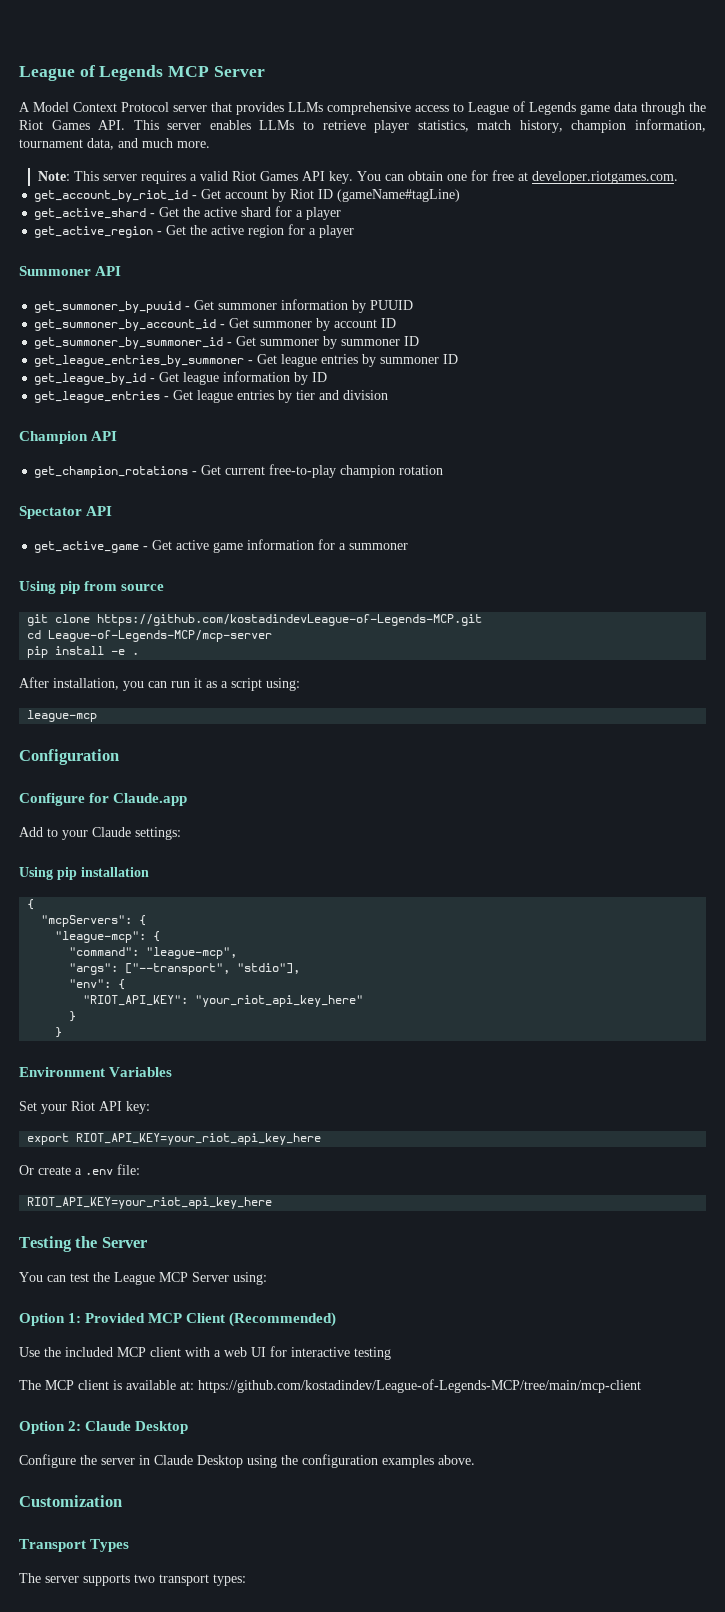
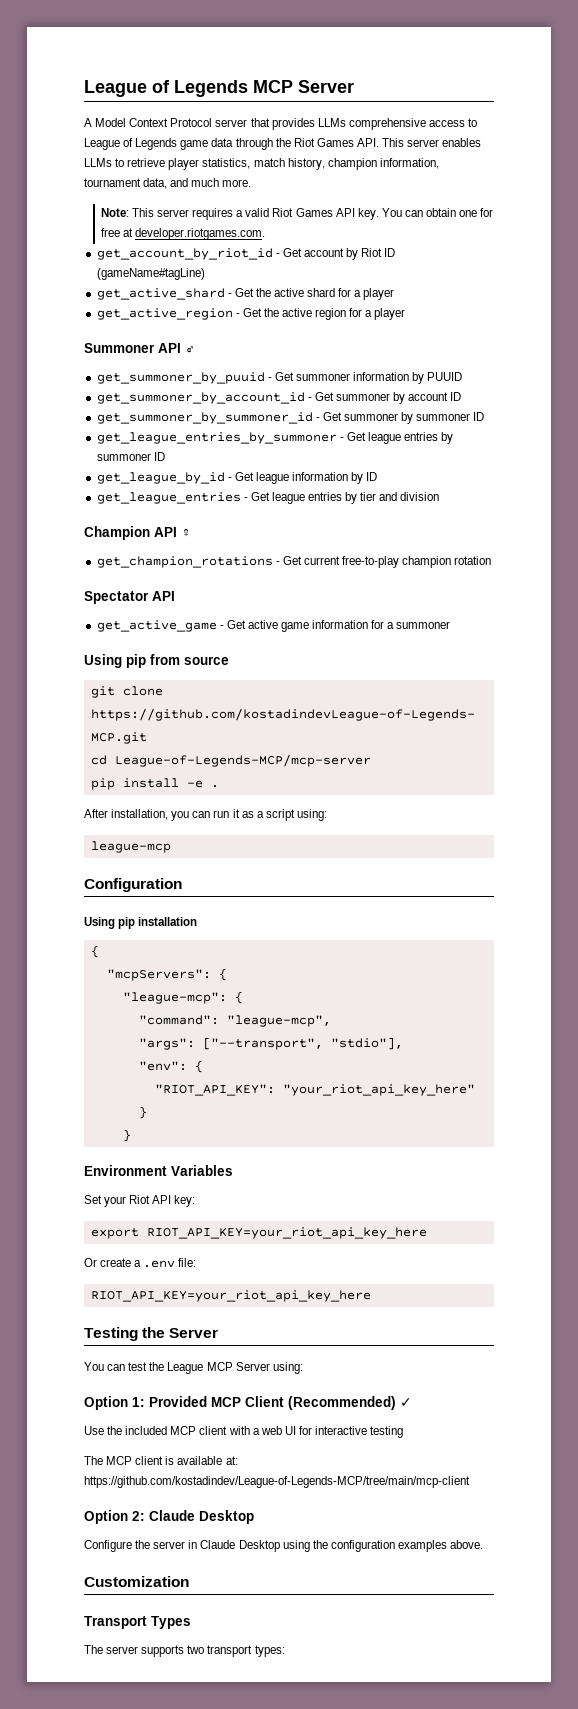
(122, 271) none -> [185,346,195,353] ♂
(118, 436) none -> [181,528,191,537] ♀
[19,793,188,806] [19,827,181,840] // Configure for Claude.app // Add to your Claude settings: -> (182, 885) none
(337, 1319) none -> [400,1398,412,1407] ✓

